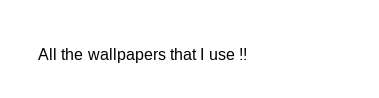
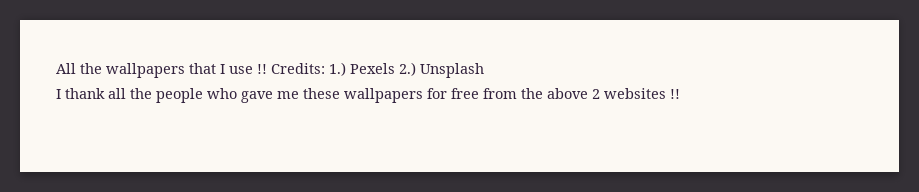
(247, 54) none -> [271,62,484,78] [56,88,680,103] Credits: 1.) Pexels 2.) Unsplash // I thank all the people who gave me these wallpapers for free from the above 2 websites !!

